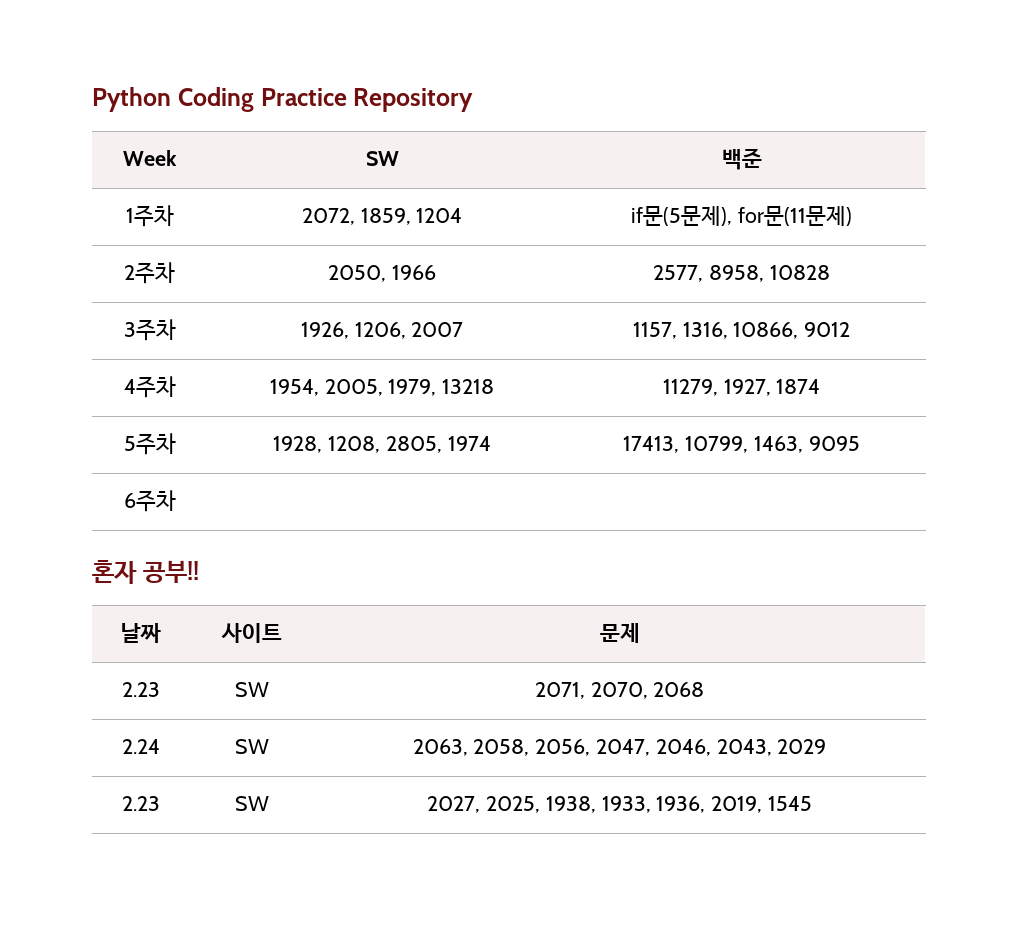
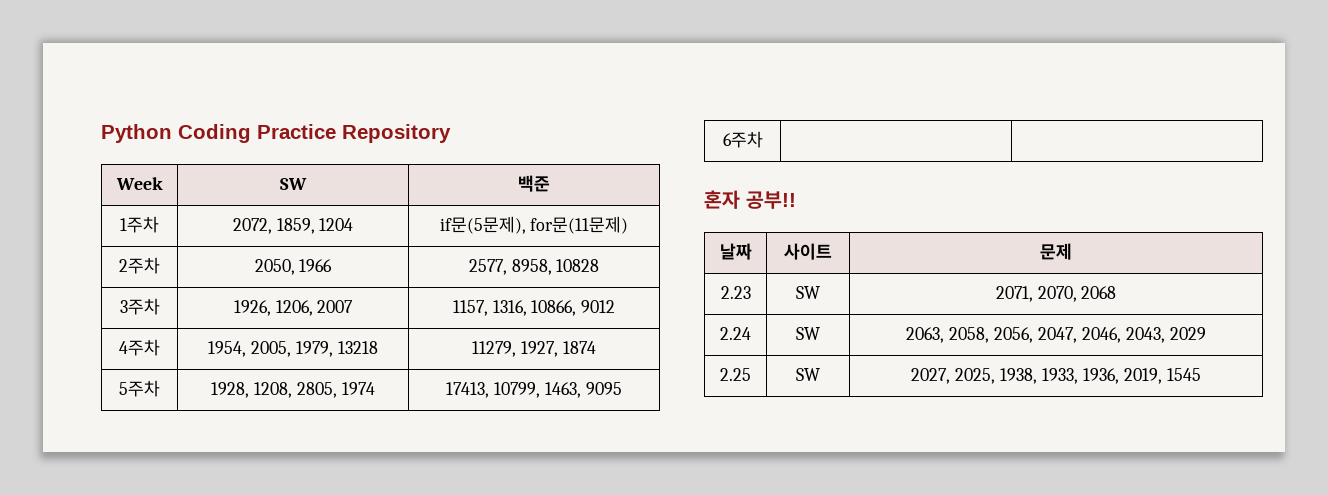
[122,796,160,811] 2.23 -> [720,368,751,381] 2.25

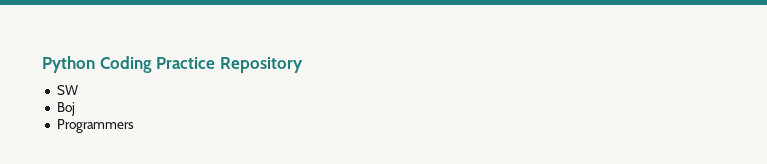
[115,177,163,190] [280,178,307,190] [518,175,550,192] [120,216,159,233] [232,218,354,234] [439,216,629,234] [119,257,160,274] [254,259,333,275] [468,259,600,275] [119,298,160,315] [233,300,354,316] [452,300,616,316] [119,339,160,356] [208,341,378,357] [472,341,596,357] [119,380,160,397] [211,382,375,398] [446,382,622,398] [722,131,763,148] [704,190,796,209] [719,243,752,260] [784,243,832,260] [1040,243,1072,260] [720,286,751,299] [796,286,820,299] [995,286,1117,302] [720,327,751,340] [796,327,820,340] [906,327,1206,343] [720,368,751,381] [796,368,820,381] [911,368,1201,384] // Week | SW | 백준 // 1주차 | 2072, 1859, 1204 | if문(5문제), for문(11문제) // 2주차 | 2050, 1966 | 2577, 8958, 10828 // 3주차 | 1926, 1206, 2007 | 1157, 1316, 10866, 9012 // 4주차 | 1954, 2005, 1979, 13218 | 11279, 1927, 1874 // 5주차 | 1928, 1208, 2805, 1974 | 17413, 10799, 1463, 9095 // 6주차 | | // 혼자 공부!! // 날짜 | 사이트 | 문제 // 2.23 | SW | 2071, 2070, 2068 // 2.24 | SW | 2063, 2058, 2056, 2047, 2046, 2043, 2029 // 2.25 | SW | 2027, 2025, 1938, 1933, 1936, 2019, 1545 -> [56,85,78,95] [56,102,75,116] [56,119,134,133] // SW // Boj // Programmers

